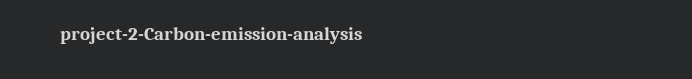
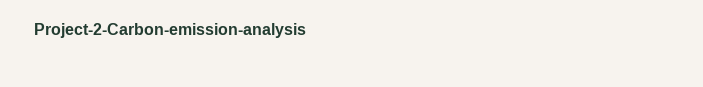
[60,27,362,44] project-2-Carbon-emission-analysis -> [34,23,306,38] Project-2-Carbon-emission-analysis

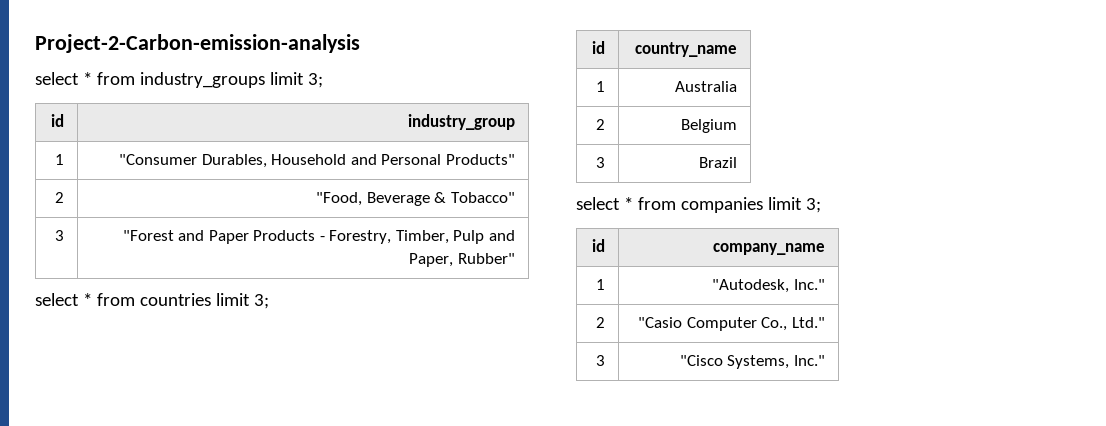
(306, 30) none -> [35,72,323,88] [50,114,64,127] [407,114,515,130] [54,154,64,165] [119,154,515,168] [54,192,64,203] [316,192,515,206] [54,230,64,241] [123,230,515,244] [409,253,515,267] [35,293,269,309] [591,41,605,54] [634,42,737,57] [595,81,605,92] [674,81,737,92] [595,119,605,130] [680,119,737,133] [595,157,605,168] [698,157,737,168] [576,197,821,213] [591,239,605,252] [712,243,825,255] [595,279,605,290] [712,279,825,293] [595,317,605,328] [638,317,825,331] [595,355,605,366] [679,355,825,369] // select * from industry_groups limit 3; // id | industry_group // 1 | "Consumer Durables, Household and Personal Products" // 2 | "Food, Beverage & Tobacco" // 3 | "Forest and Paper Products - Forestry, Timber, Pulp and Paper, Rubber" // select * from countries limit 3; // id | country_name // 1 | Australia // 2 | Belgium // 3 | Brazil // select * from companies limit 3; // id | company_name // 1 | "Autodesk, Inc." // 2 | "Casio Computer Co., Ltd." // 3 | "Cisco Systems, Inc."

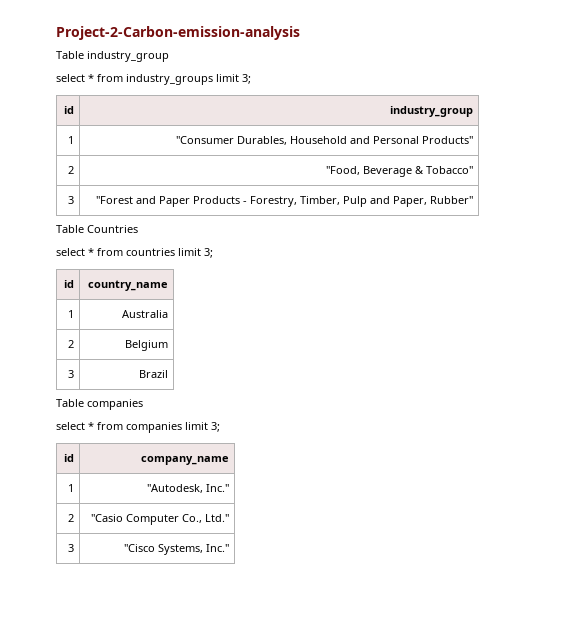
(360, 43) none -> [56,51,169,62] // Table industry_group
(515, 258) none -> [56,225,138,233] // Table Countries
(737, 162) none -> [56,399,143,410] // Table companies

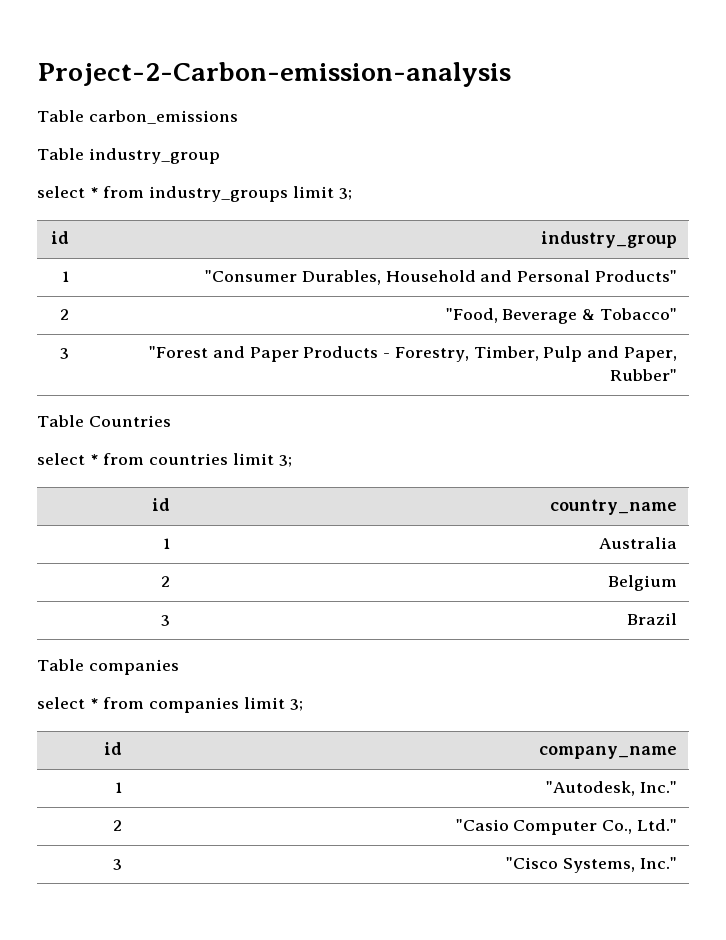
(300, 33) none -> [37,110,238,124] // Table carbon_emissions

